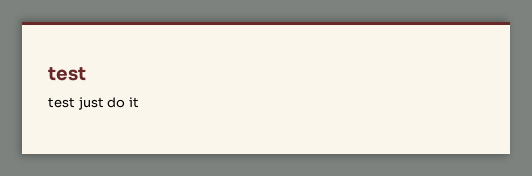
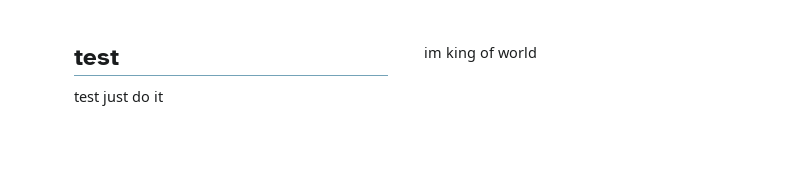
(139, 102) none -> [424,47,537,62] // im king of world

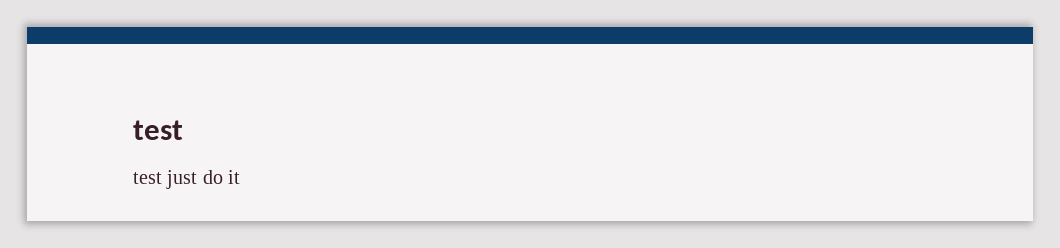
[424,47,537,62] // im king of world -> (241, 177) none

